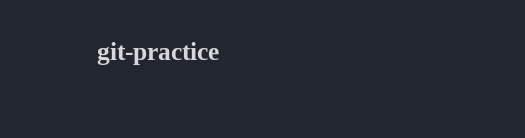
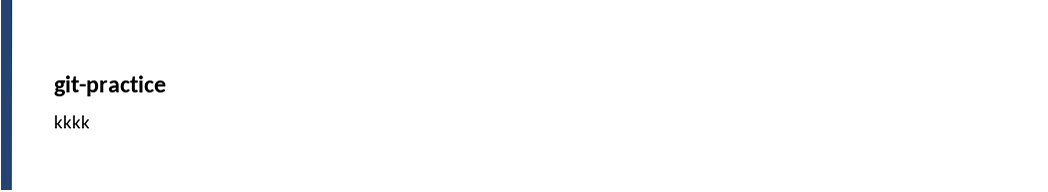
(219, 53) none -> [53,115,90,129] // kkkk

